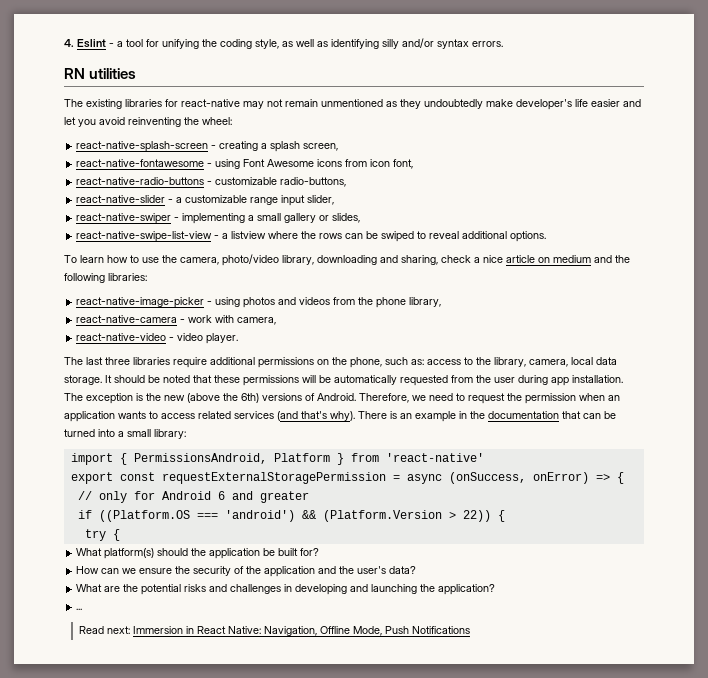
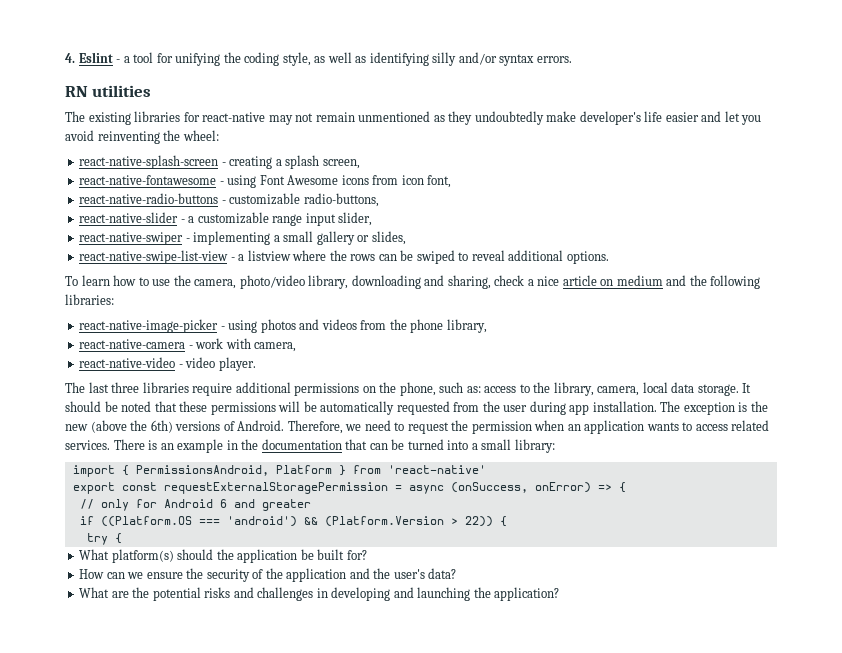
[234,411,355,421] services (and that's why). -> [65,440,110,450] services.
[76,608,83,610] [78,626,470,636] // ... // Read next: Immersion in React Native: Navigation, Offline Mode, Push Notifications -> (560, 594) none

